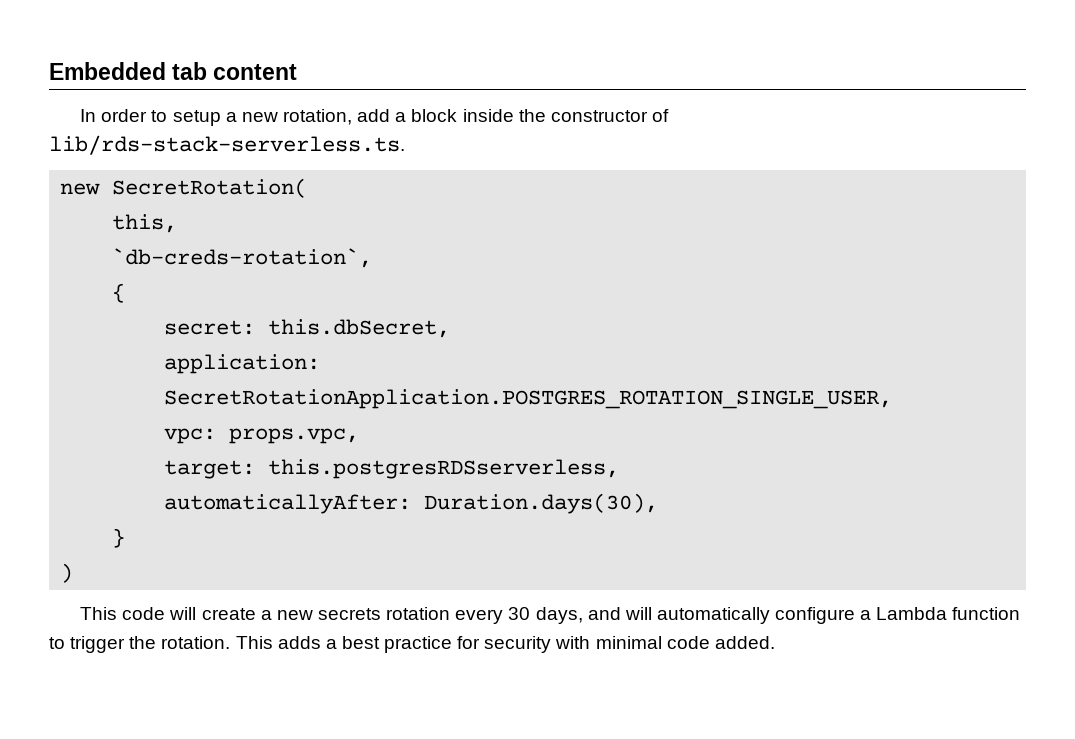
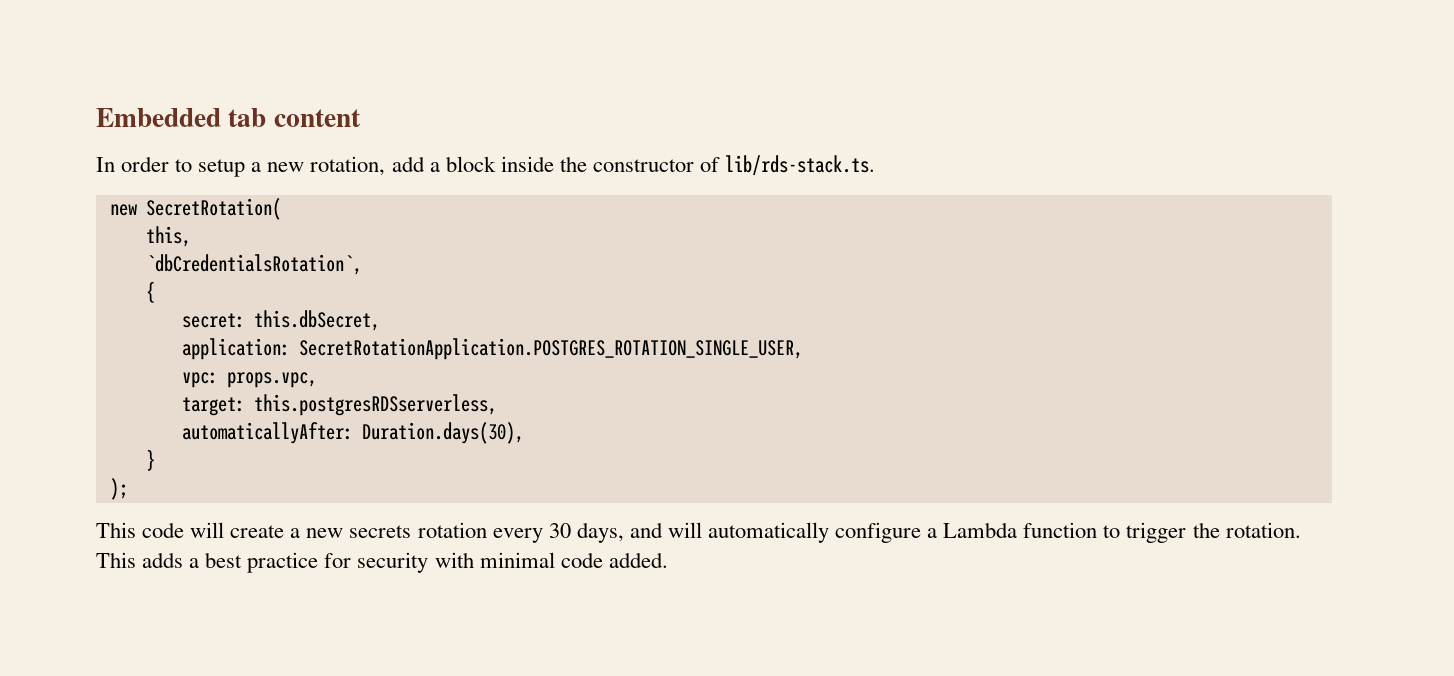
[49,135,405,155] lib/rds-stack-serverless.ts. -> [725,155,876,175] lib/rds-stack.ts.
[112,248,373,268] `db-creds-rotation`, -> [145,254,362,275] `dbCredentialsRotation`,
[60,563,74,583] ) -> [109,478,128,500] );

